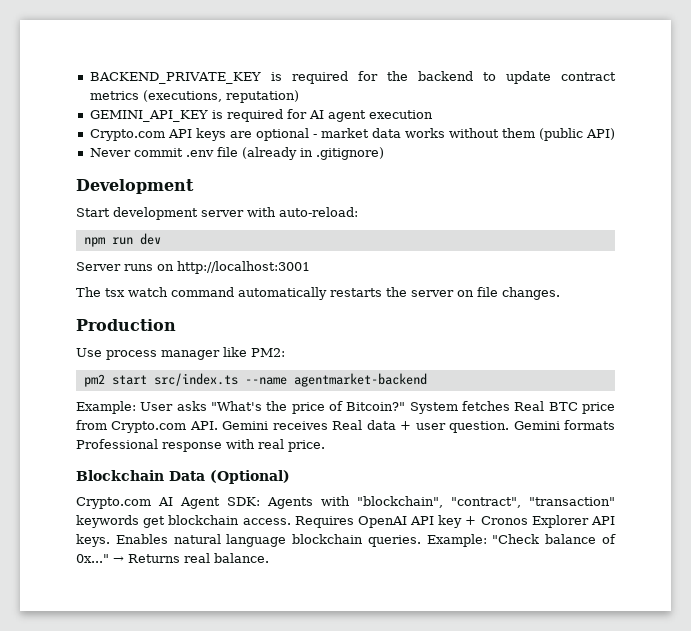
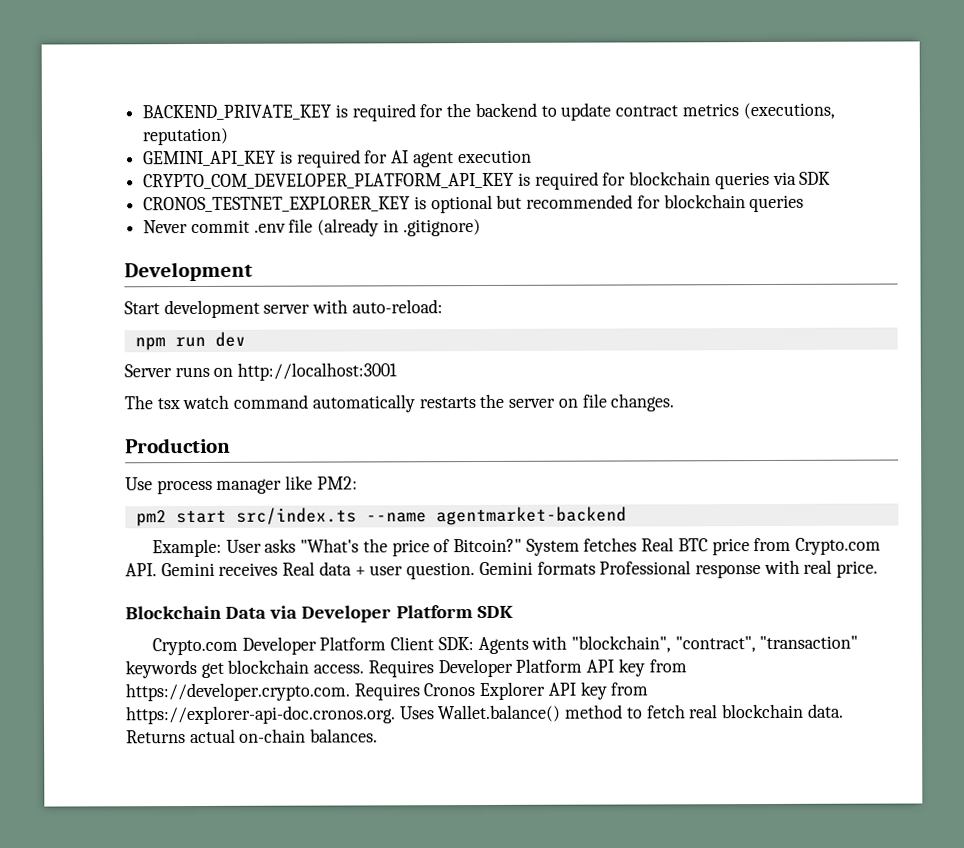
[89,128,615,141] Crypto.com API keys are optional - market data works without them (public API) -> [143,171,832,190] [143,194,805,214] CRYPTO_COM_DEVELOPER_PLATFORM_API_KEY is required for blockchain queries via SDK // CRONOS_TESTNET_EXPLORER_KEY is optional but recommended for blockchain queries
[210,470,290,484] [76,497,220,509] (Optional) // Crypto.com AI Agent -> [269,605,513,623] [151,636,435,656] via Developer Platform SDK // Crypto.com Developer Platform Client
[357,515,615,528] [76,534,616,547] [76,553,269,563] OpenAI API key + Cronos Explorer API keys. Enables natural language blockchain queries. Example: "Check balance of 0x..." → Returns real balance. -> [437,658,687,678] [125,681,649,702] [125,703,844,725] [126,728,379,744] Developer Platform API key from https://developer.crypto.com. Requires Cronos Explorer API key from https://explorer-api-doc.cronos.org. Uses Wallet.balance() method to fetch real blockchain data. Returns actual on-chain balances.

